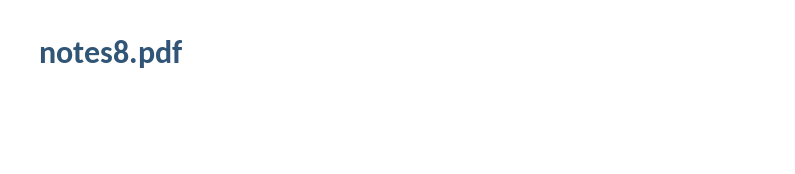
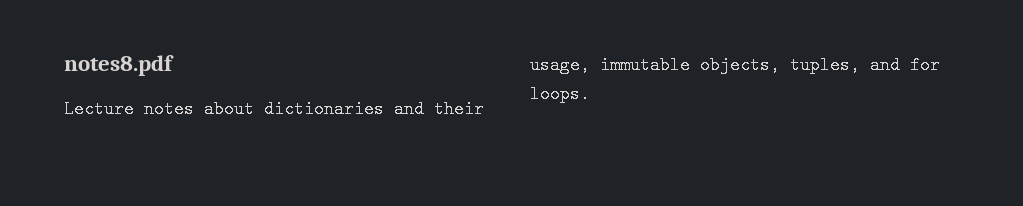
(183, 54) none -> [64,100,484,118] [530,56,940,74] [530,85,590,103] // Lecture notes about dictionaries and their usage, immutable objects, tuples, and for loops.

